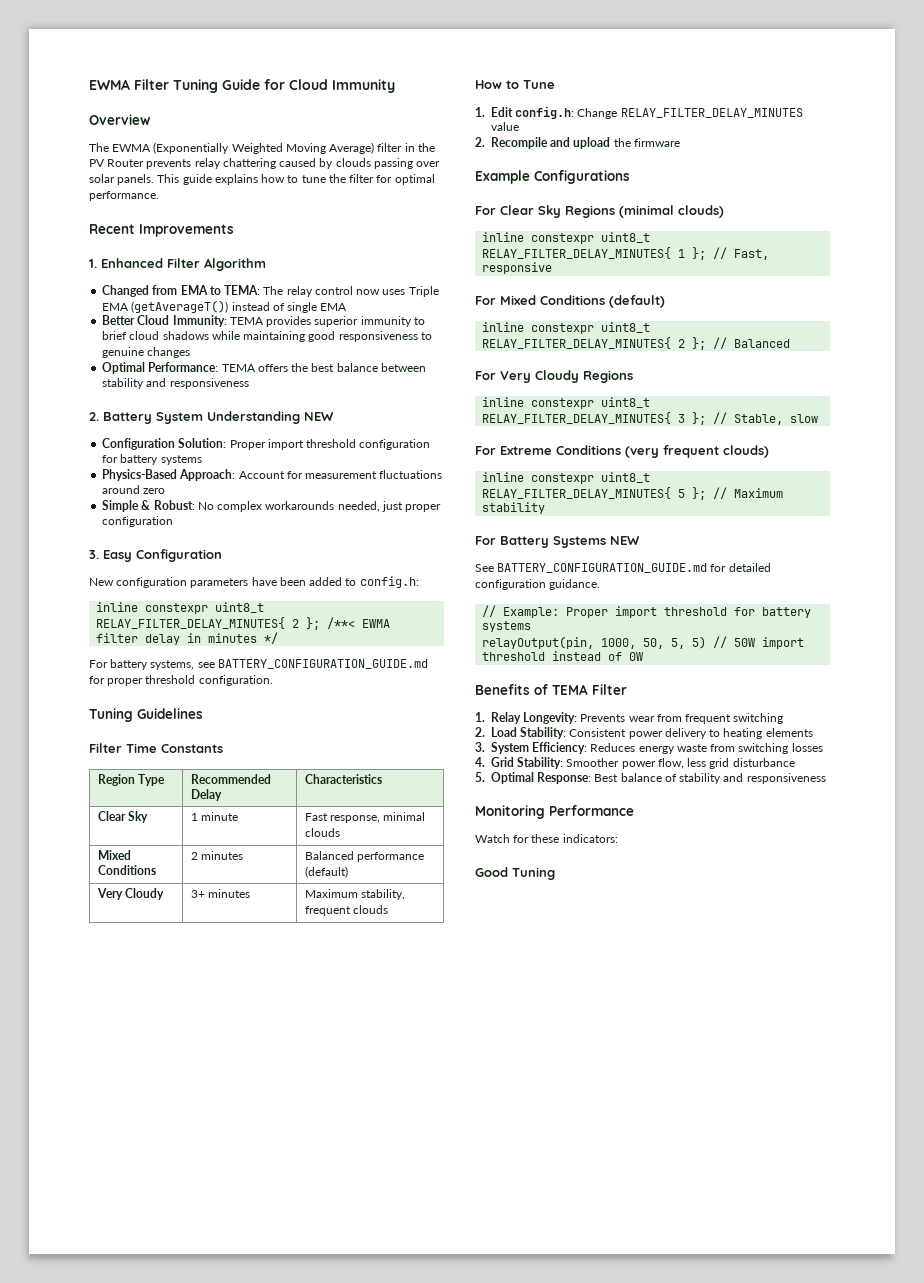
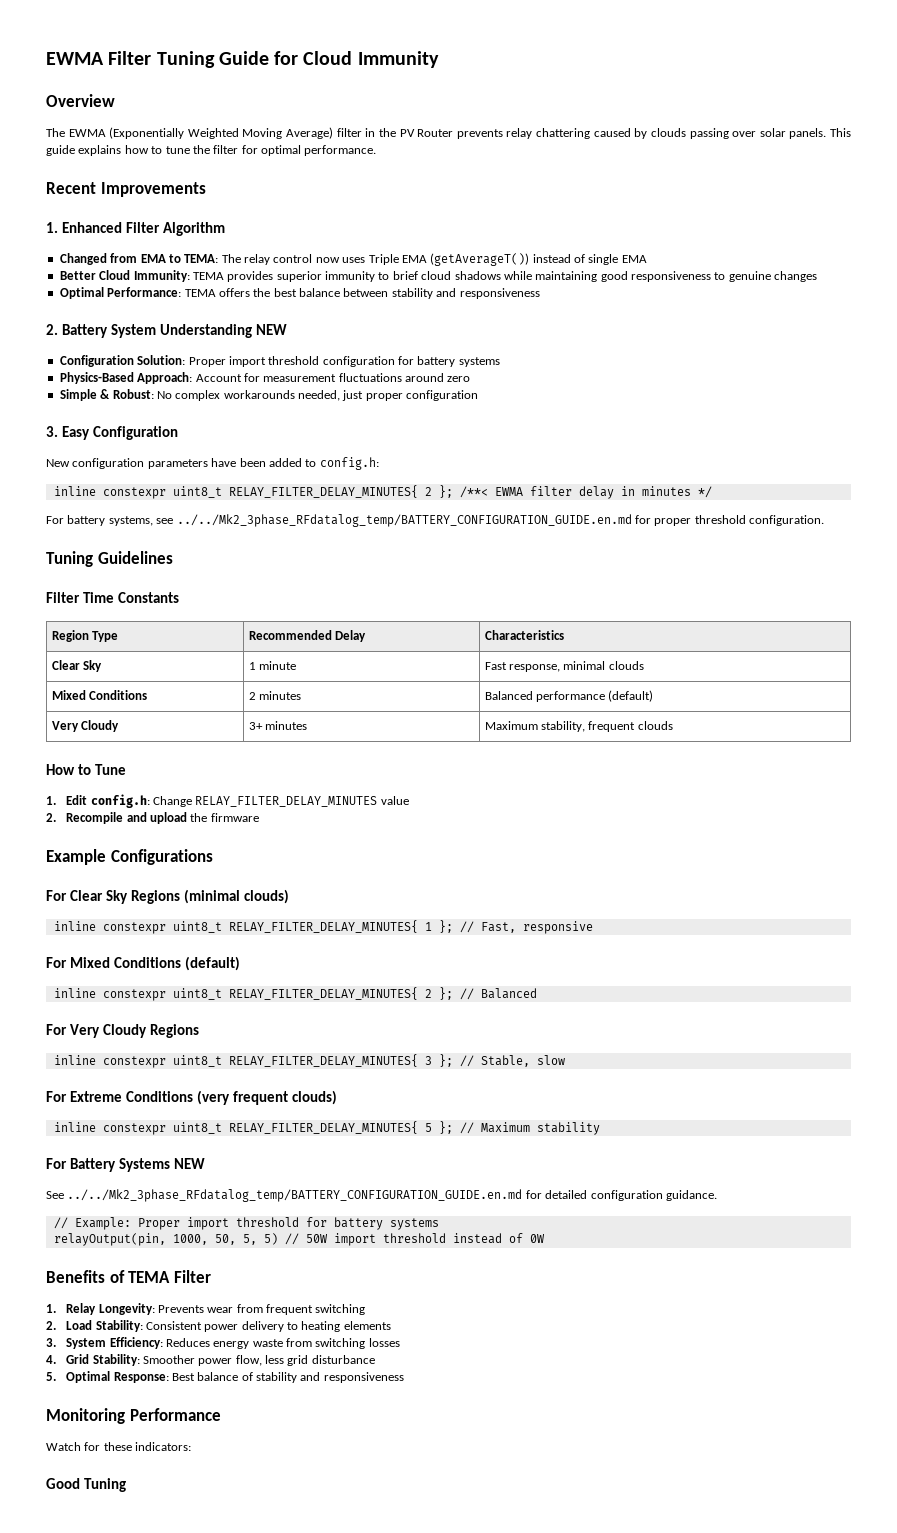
[217,659,428,669] BATTERY_CONFIGURATION_GUIDE.md -> [176,514,632,527] ../../Mk2_3phase_RFdatalog_temp/BATTERY_CONFIGURATION_GUIDE.en.md
[497,563,708,573] BATTERY_CONFIGURATION_GUIDE.md -> [67,1189,523,1202] ../../Mk2_3phase_RFdatalog_temp/BATTERY_CONFIGURATION_GUIDE.en.md

